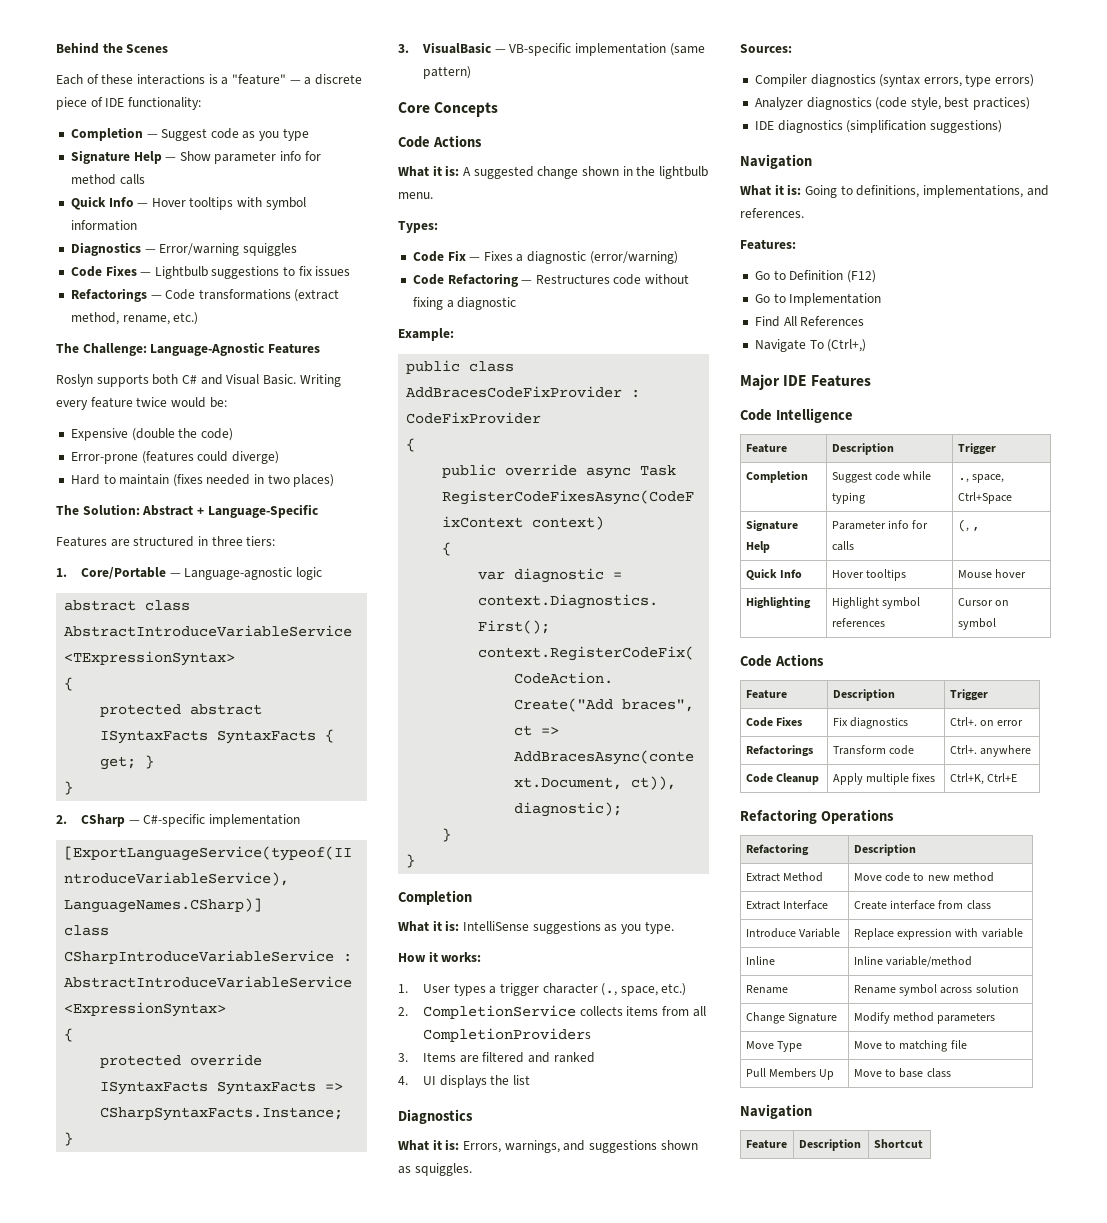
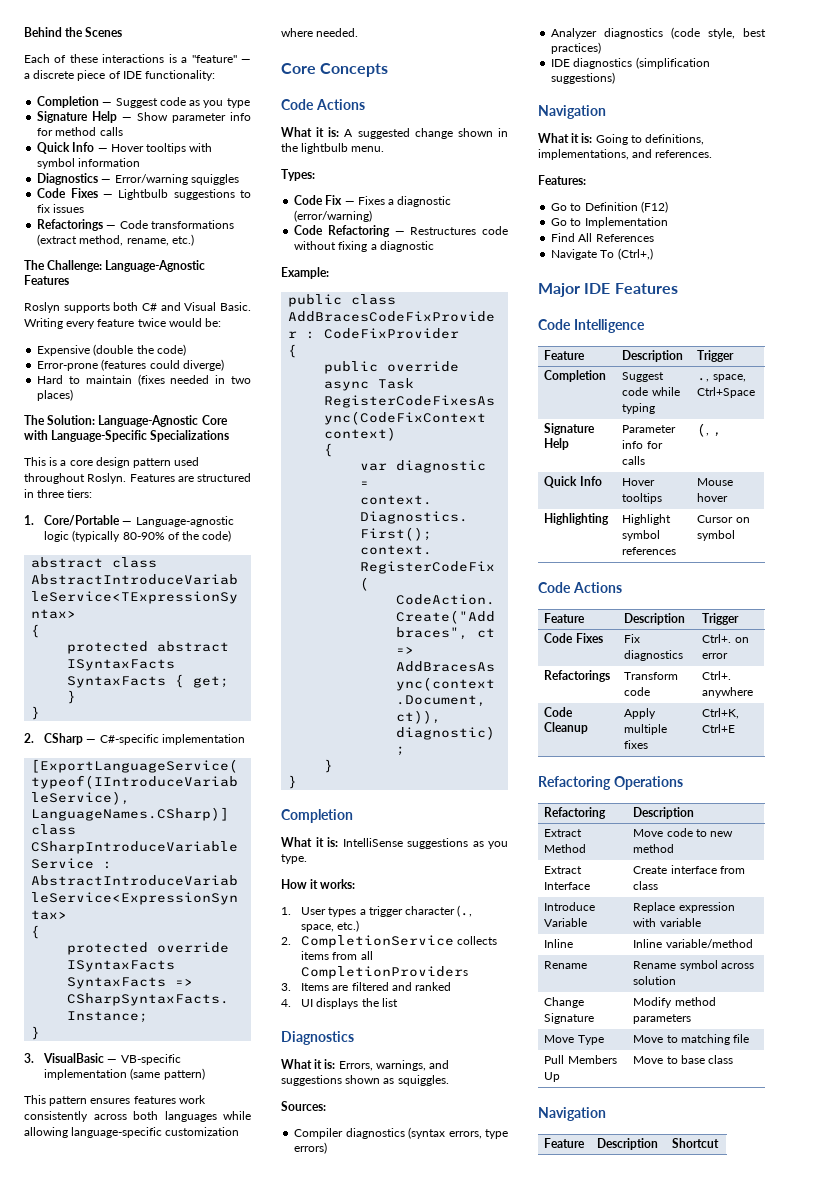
[142,504,318,518] Abstract + Language-Specific // -> [98,415,228,427] [24,430,230,442] [24,457,200,468] [24,473,127,484] Language-Agnostic Core with Language-Specific Specializations // This is a core design pattern used throughout Roslyn.
(322, 573) none -> [72,530,232,542] (typically 80-90% of the code)
(471, 72) none -> [24,1095,206,1106] [24,1111,251,1122] [24,1127,240,1138] [281,28,359,37] // This pattern ensures features work consistently across both languages while allowing language-specific customization where needed.

